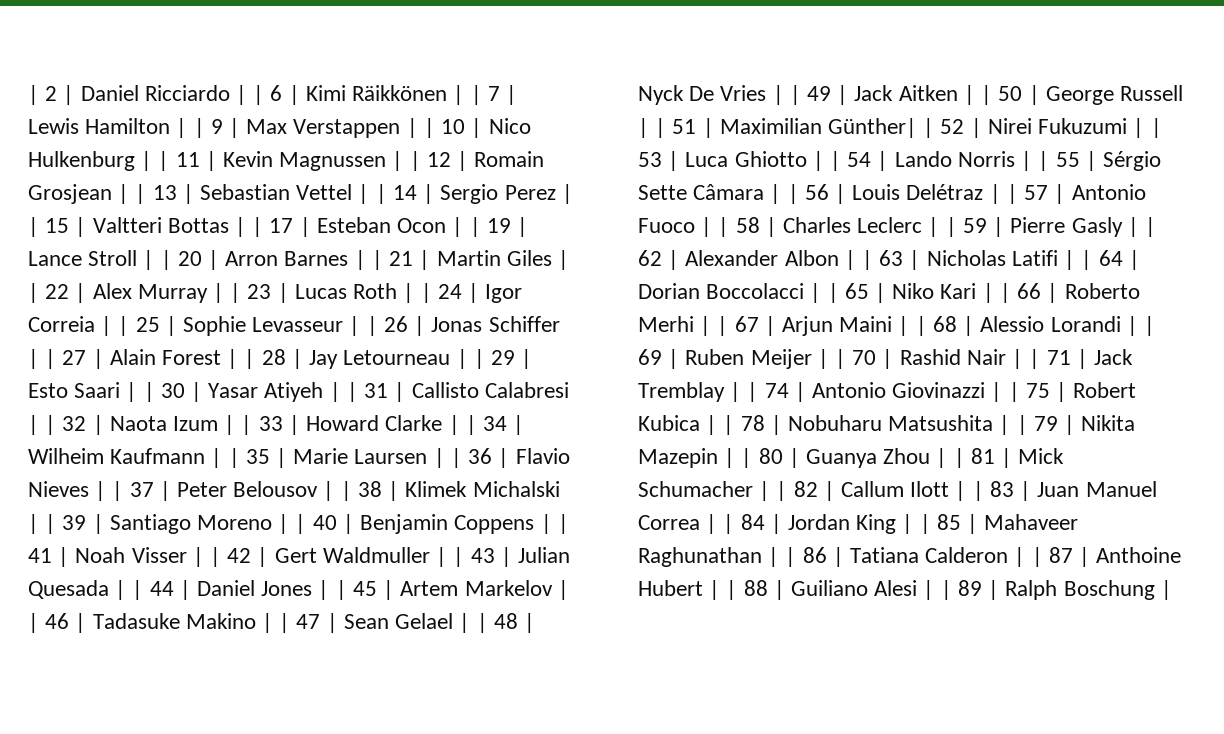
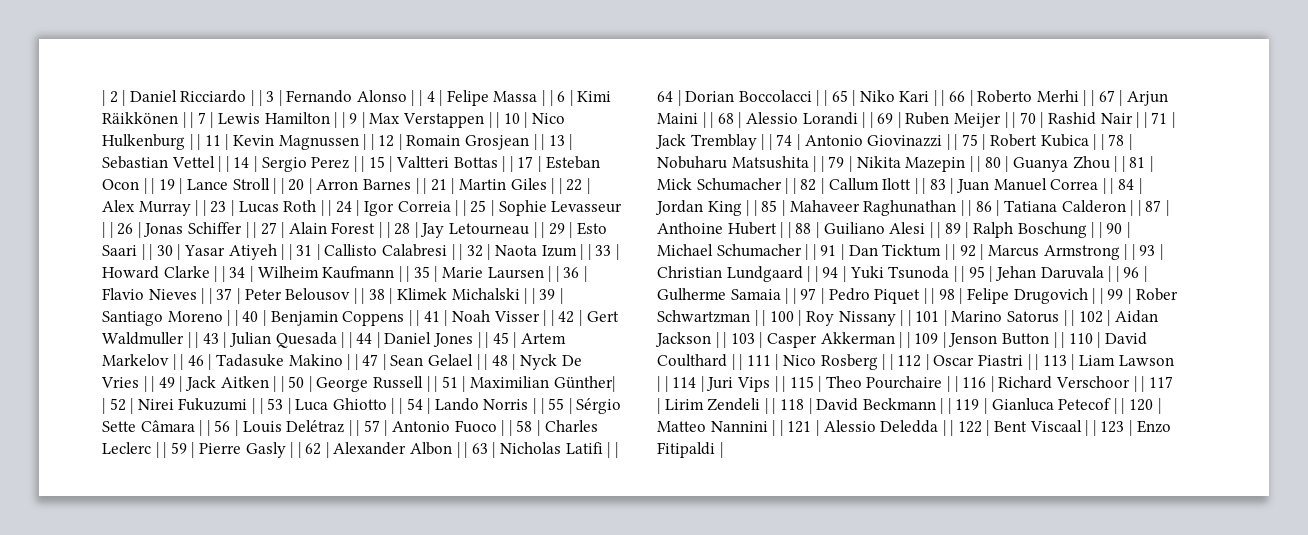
(265, 95) none -> [266,90,553,106] 3 | Fernando Alonso | | 4 | Felipe Massa | |
(1172, 590) none -> [1098,222,1131,238] [657,244,1164,260] [657,266,1148,282] [657,288,1178,304] [657,310,1159,326] [655,332,1148,348] [657,354,1174,370] [657,376,1173,392] [657,398,1161,414] [657,420,1171,436] [657,442,723,458] | 90 | Michael Schumacher | | 91 | Dan Ticktum | | 92 | Marcus Armstrong | | 93 | Christian Lundgaard | | 94 | Yuki Tsunoda | | 95 | Jehan Daruvala | | 96 | Gulherme Samaia | | 97 | Pedro Piquet | | 98 | Felipe Drugovich | | 99 | Rober Schwartzman | | 100 | Roy Nissany | | 101 | Marino Satorus | | 102 | Aidan Jackson | | 103 | Casper Akkerman | | 109 | Jenson Button | | 110 | David Coulthard | | 111 | Nico Rosberg | | 112 | Oscar Piastri | | 113 | Liam Lawson | | 114 | Juri Vips | | 115 | Theo Pourchaire | | 116 | Richard Verschoor | | 117 | Lirim Zendeli | | 118 | David Beckmann | | 119 | Gianluca Petecof | | 120 | Matteo Nannini | | 121 | Alessio Deledda | | 122 | Bent Viscaal | | 123 | Enzo Fitipaldi |

